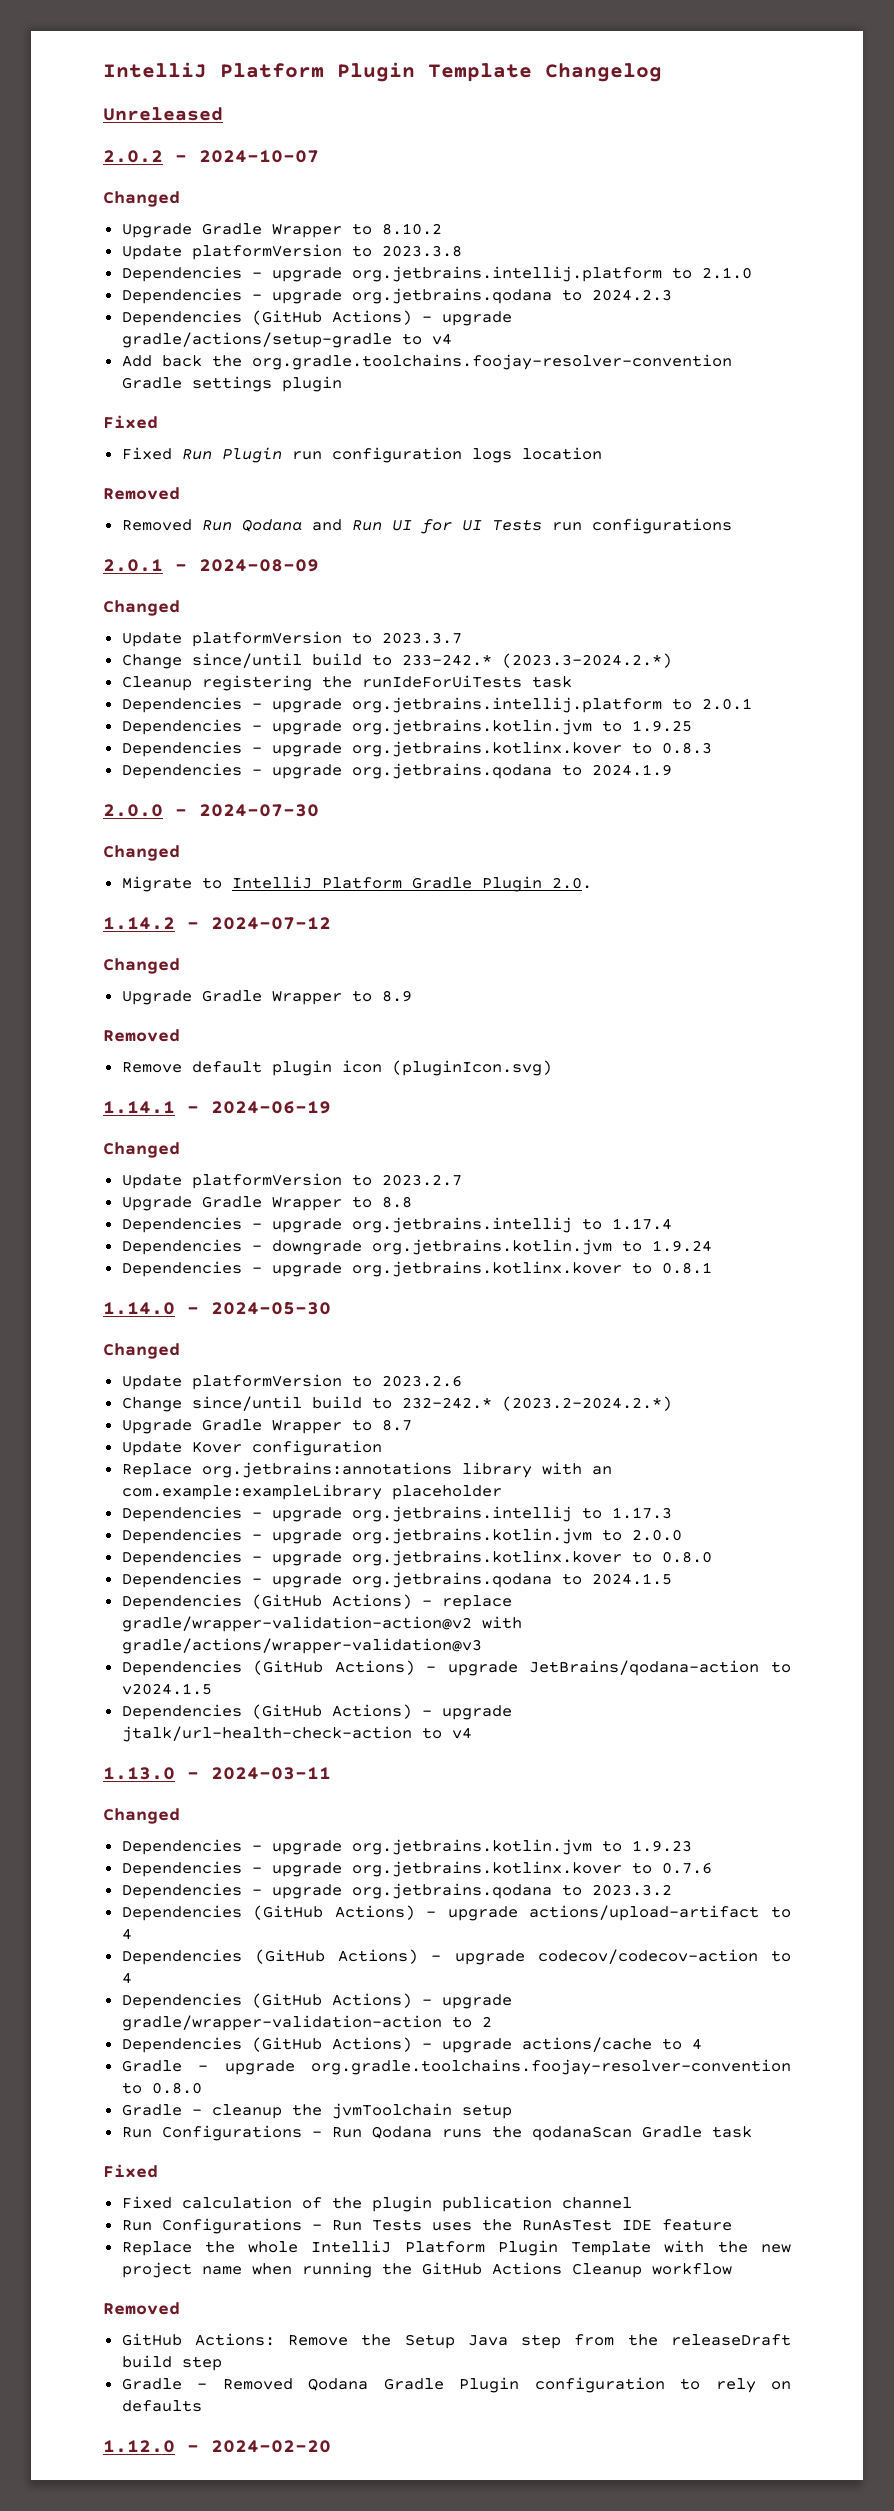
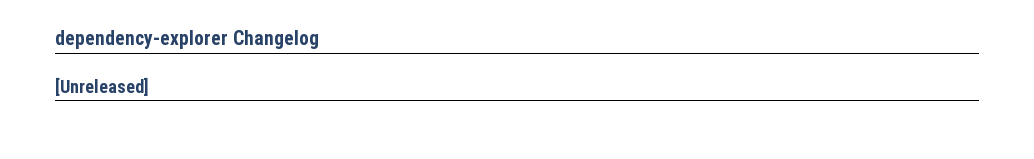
[103,62,662,82] [103,107,223,121] [103,150,319,163] [103,191,180,207] [121,223,442,238] [121,244,462,260] [121,266,752,282] [121,288,672,304] [121,310,512,326] [121,332,452,348] [121,354,732,370] [121,376,342,392] [103,415,158,429] [121,447,602,463] [103,487,180,500] [121,518,732,534] [103,559,319,572] [103,600,180,616] [121,631,462,647] [121,653,672,669] [121,675,572,691] [121,697,752,713] [121,719,692,735] [121,741,712,757] [121,763,672,779] [103,804,319,817] [103,845,180,861] [121,876,592,892] [103,917,331,930] [103,958,180,974] [121,990,412,1005] [103,1029,180,1042] [121,1060,552,1076] [103,1101,331,1114] [103,1142,180,1158] [121,1173,462,1189] [121,1196,412,1211] [121,1217,672,1233] [121,1239,712,1255] [121,1261,712,1277] [103,1302,331,1315] [103,1343,180,1359] [121,1374,462,1390] [121,1396,672,1412] [121,1419,412,1434] [121,1440,382,1456] [121,1462,612,1478] [121,1484,502,1500] [121,1506,672,1522] [121,1528,682,1544] [121,1550,712,1566] [121,1572,672,1588] [121,1594,512,1610] [121,1616,522,1632] [121,1638,482,1654] [121,1660,791,1676] [121,1683,212,1695] [121,1704,512,1720] [121,1726,472,1742] [103,1767,331,1780] [103,1808,180,1824] [121,1839,692,1855] [121,1861,712,1877] [121,1883,672,1899] [121,1905,791,1921] [121,1928,132,1940] [121,1949,791,1965] [121,1972,132,1984] [121,1993,512,2009] [121,2015,492,2031] [121,2037,702,2053] [121,2059,791,2075] [121,2082,202,2094] [121,2103,512,2119] [121,2125,752,2141] [103,2164,158,2178] [121,2196,632,2212] [121,2218,732,2234] [121,2240,792,2256] [121,2262,732,2278] [103,2302,180,2315] [121,2333,791,2349] [121,2355,222,2371] [121,2377,791,2393] [121,2400,202,2412] [103,2440,331,2453] IntelliJ Platform Plugin Template Changelog // Unreleased // 2.0.2 - 2024-10-07 // Changed // Upgrade Gradle Wrapper to 8.10.2 // Update platformVersion to 2023.3.8 // Dependencies - upgrade org.jetbrains.intellij.platform to 2.1.0 // Dependencies - upgrade org.jetbrains.qodana to 2024.2.3 // Dependencies (GitHub Actions) - upgrade gradle/actions/setup-gradle to v4 // Add back the org.gradle.toolchains.foojay-resolver-convention Gradle settings plugin // Fixed // Fixed Run Plugin run configuration logs location // Removed // Removed Run Qodana and Run UI for UI Tests run configurations // 2.0.1 - 2024-08-09 // Changed // Update platformVersion to 2023.3.7 // Change since/until build to 233-242.* (2023.3-2024.2.*) // Cleanup registering the runIdeForUiTests task // Dependencies - upgrade org.jetbrains.intellij.platform to 2.0.1 // Dependencies - upgrade org.jetbrains.kotlin.jvm to 1.9.25 // Dependencies - upgrade org.jetbrains.kotlinx.kover to 0.8.3 // Dependencies - upgrade org.jetbrains.qodana to 2024.1.9 // 2.0.0 - 2024-07-30 // Changed // Migrate to IntelliJ Platform Gradle Plugin 2.0. // 1.14.2 - 2024-07-12 // Changed // Upgrade Gradle Wrapper to 8.9 // Removed // Remove default plugin icon (pluginIcon.svg) // 1.14.1 - 2024-06-19 // Changed // Update platformVersion to 2023.2.7 // Upgrade Gradle Wrapper to 8.8 // Dependencies - upgrade org.jetbrains.intellij to 1.17.4 // Dependencies - downgrade org.jetbrains.kotlin.jvm to 1.9.24 // Dependencies - upgrade org.jetbrains.kotlinx.kover to 0.8.1 // 1.14.0 - 2024-05-30 // Changed // Update platformVersion to 2023.2.6 // Change since/until build to 232-242.* (2023.2-2024.2.*) // Upgrade Gradle Wrapper to 8.7 // Update Kover configuration // Replace org.jetbrains:annotations library with an com.example:exampleLibrary placeholder // Dependencies - upgrade org.jetbrains.intellij to 1.17.3 // Dependencies - upgrade org.jetbrains.kotlin.jvm to 2.0.0 // Dependencies - upgrade org.jetbrains.kotlinx.kover to 0.8.0 // Dependencies - upgrade org.jetbrains.qodana to 2024.1.5 // Dependencies (GitHub Actions) - replace gradle/wrapper-validation-action@v2 with gradle/actions/wrapper-validation@v3 // Dependencies (GitHub Actions) - upgrade JetBrains/qodana-action to v2024.1.5 // Dependencies (GitHub Actions) - upgrade jtalk/url-health-check-action to v4 // 1.13.0 - 2024-03-11 // Changed // Dependencies - upgrade org.jetbrains.kotlin.jvm to 1.9.23 // Dependencies - upgrade org.jetbrains.kotlinx.kover to 0.7.6 // Dependencies - upgrade org.jetbrains.qodana to 2023.3.2 // Dependencies (GitHub Actions) - upgrade actions/upload-artifact to 4 // Dependencies (GitHub Actions) - upgrade codecov/codecov-action to 4 // Dependencies (GitHub Actions) - upgrade gradle/wrapper-validation-action to 2 // Dependencies (GitHub Actions) - upgrade actions/cache to 4 // Gradle - upgrade org.gradle.toolchains.foojay-resolver-convention to 0.8.0 // Gradle - cleanup the jvmToolchain setup // Run Configurations - Run Qodana runs the qodanaScan Gradle task // Fixed // Fixed calculation of the plugin publication channel // Run Configurations - Run Tests uses the RunAsTest IDE feature // Replace the whole IntelliJ Platform Plugin Template with the new project name when running the GitHub Actions Cleanup workflow // Removed // GitHub Actions: Remove the Setup Java step from the releaseDraft build step // Gradle - Removed Qodana Gradle Plugin configuration to rely on defaults // 1.12.0 - 2024-02-20 -> [55,30,320,49] [55,77,149,96] dependency-explorer Changelog // [Unreleased]

